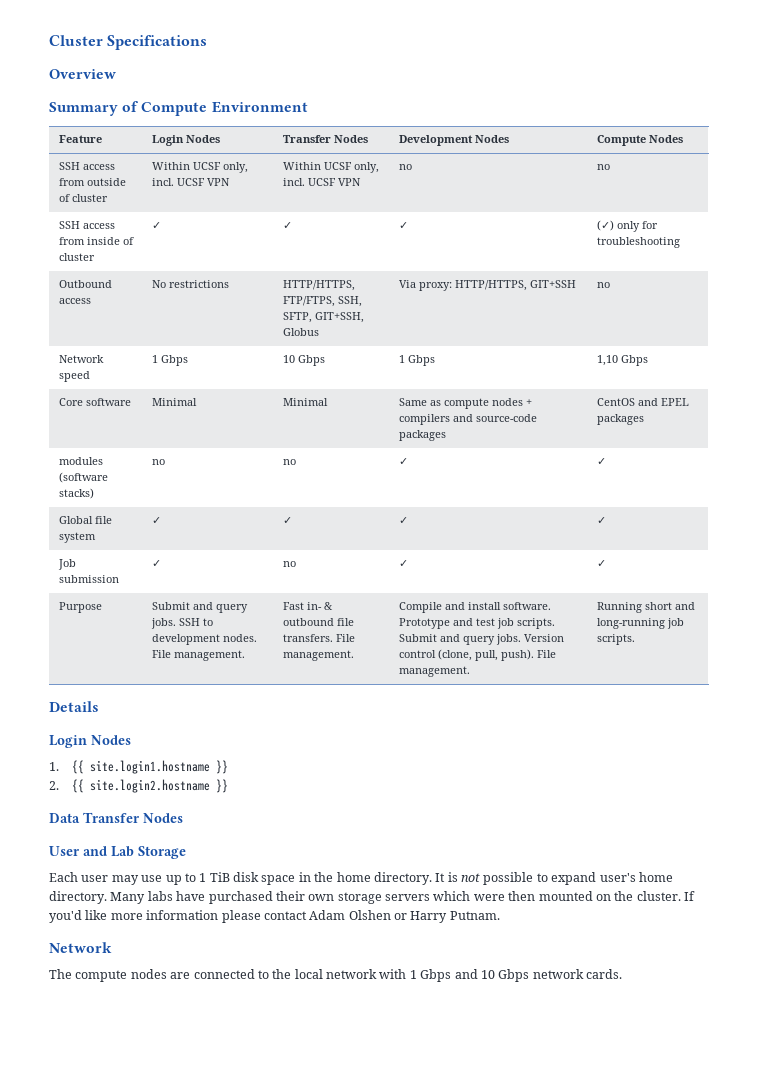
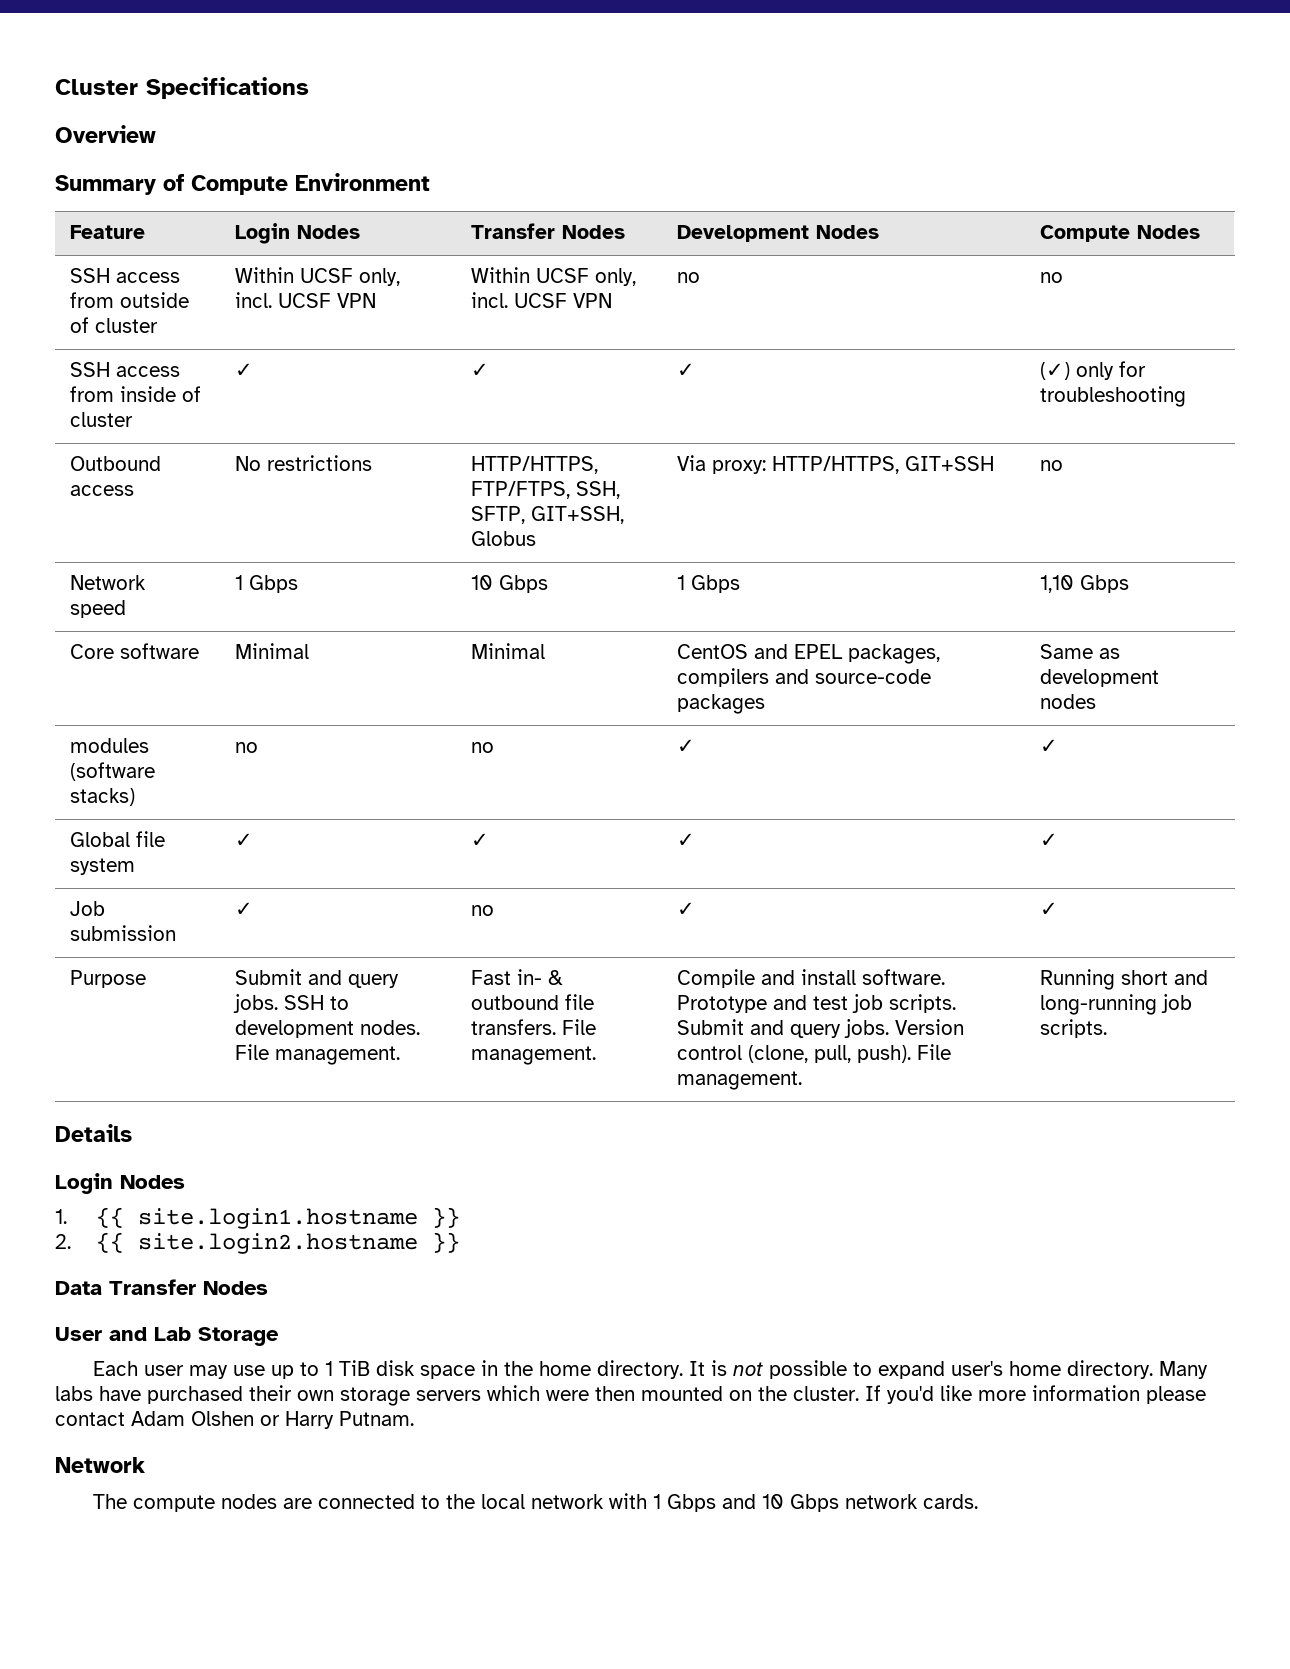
[398,398,532,409] Same as compute nodes + -> [677,644,941,664] CentOS and EPEL packages,
[596,398,689,406] [596,414,644,425] CentOS and EPEL packages -> [1040,644,1121,659] [1040,669,1160,687] [1040,694,1097,709] Same as development nodes

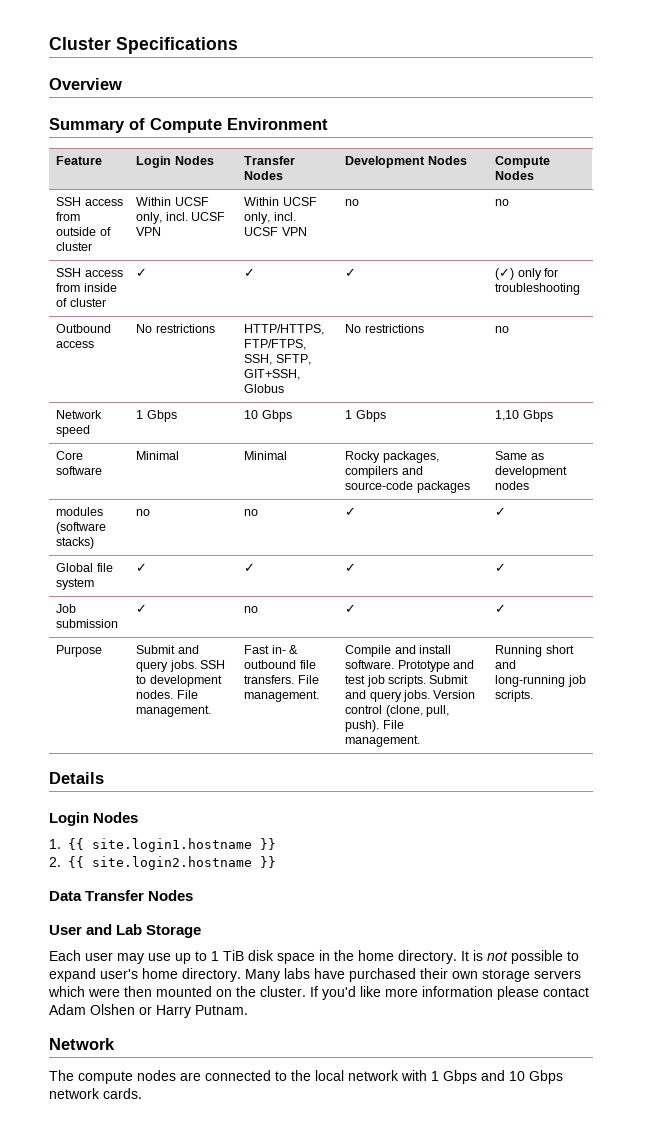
[677,455,995,474] Via proxy: HTTP/HTTPS, GIT+SSH -> [345,324,424,333] No restrictions
[677,644,844,659] CentOS and EPEL -> [345,451,381,463] Rocky

